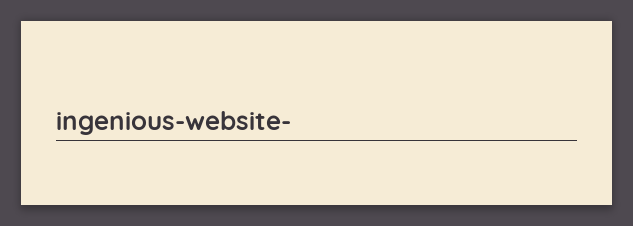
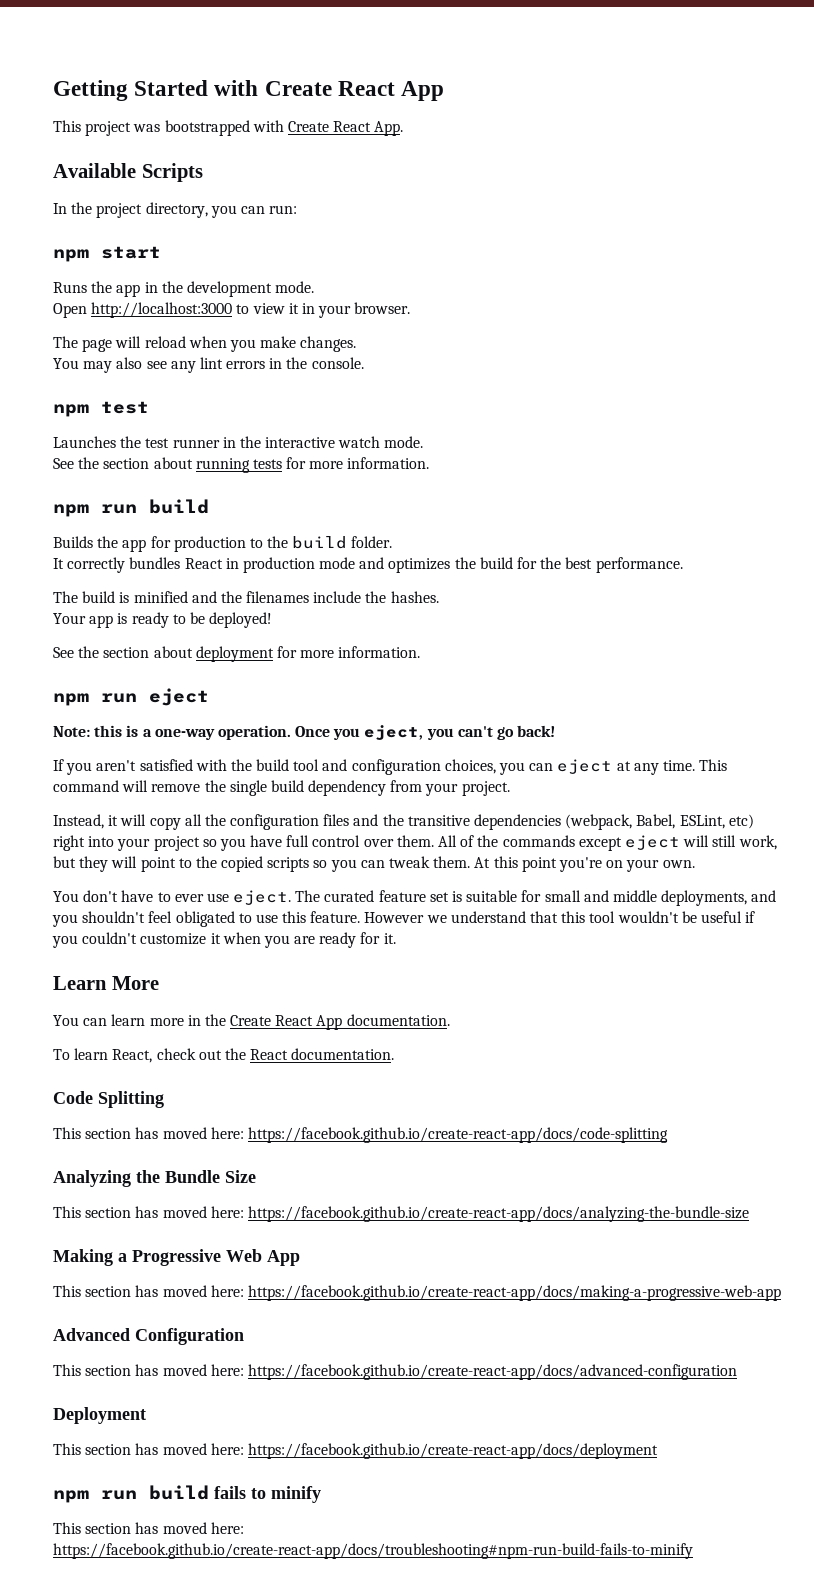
[56,111,291,135] ingenious-website- -> [53,80,445,101] [53,120,404,136] [53,163,203,182] [53,202,298,218] [53,246,161,262] [53,281,315,297] [53,302,411,318] [53,336,357,352] [53,357,364,373] [53,401,149,417] [53,436,424,448] [53,457,430,473] [53,499,209,517] [53,536,393,552] [53,557,683,573] [53,591,439,603] [53,612,273,628] [53,646,421,662] [53,688,209,706] [53,725,556,740] [53,759,728,775] [53,780,510,796] [53,814,754,830] [53,835,777,851] [53,856,695,872] [53,890,777,906] [52,911,756,927] [52,932,396,948] [53,976,159,990] [53,1014,450,1030] [53,1048,395,1063] [53,1091,164,1108] [53,1127,668,1143] [53,1170,256,1187] [53,1206,749,1222] [53,1249,300,1266] [53,1285,781,1301] [53,1328,244,1345] [53,1364,737,1380] [53,1407,146,1424] [53,1443,658,1459] [53,1485,321,1503] [53,1522,244,1534] [53,1543,693,1559] Getting Started with Create React App // This project was bootstrapped with Create React App. // Available Scripts // In the project directory, you can run: // npm start // Runs the app in the development mode. // Open http://localhost:3000 to view it in your browser. // The page will reload when you make changes. // You may also see any lint errors in the console. // npm test // Launches the test runner in the interactive watch mode. // See the section about running tests for more information. // npm run build // Builds the app for production to the build folder. // It correctly bundles React in production mode and optimizes the build for the best performance. // The build is minified and the filenames include the hashes. // Your app is ready to be deployed! // See the section about deployment for more information. // npm run eject // Note: this is a one-way operation. Once you eject, you can't go back! // If you aren't satisfied with the build tool and configuration choices, you can eject at any time. This command will remove the single build dependency from your project. // Instead, it will copy all the configuration files and the transitive dependencies (webpack, Babel, ESLint, etc) right into your project so you have full control over them. All of the commands except eject will still work, but they will point to the copied scripts so you can tweak them. At this point you're on your own. // You don't have to ever use eject. The curated feature set is suitable for small and middle deployments, and you shouldn't feel obligated to use this feature. However we understand that this tool wouldn't be useful if you couldn't customize it when you are ready for it. // Learn More // You can learn more in the Create React App documentation. // To learn React, check out the React documentation. // Code Splitting // This section has moved here: https://facebook.github.io/create-react-app/docs/code-splitting // Analyzing the Bundle Size // This section has moved here: https://facebook.github.io/create-react-app/docs/analyzing-the-bundle-size // Making a Progressive Web App // This section has moved here: https://facebook.github.io/create-react-app/docs/making-a-progressive-web-app // Advanced Configuration // This section has moved here: https://facebook.github.io/create-react-app/docs/advanced-configuration // Deployment // This section has moved here: https://facebook.github.io/create-react-app/docs/deployment // npm run build fails to minify // This section has moved here: https://facebook.github.io/create-react-app/docs/troubleshooting#npm-run-build-fails-to-minify

